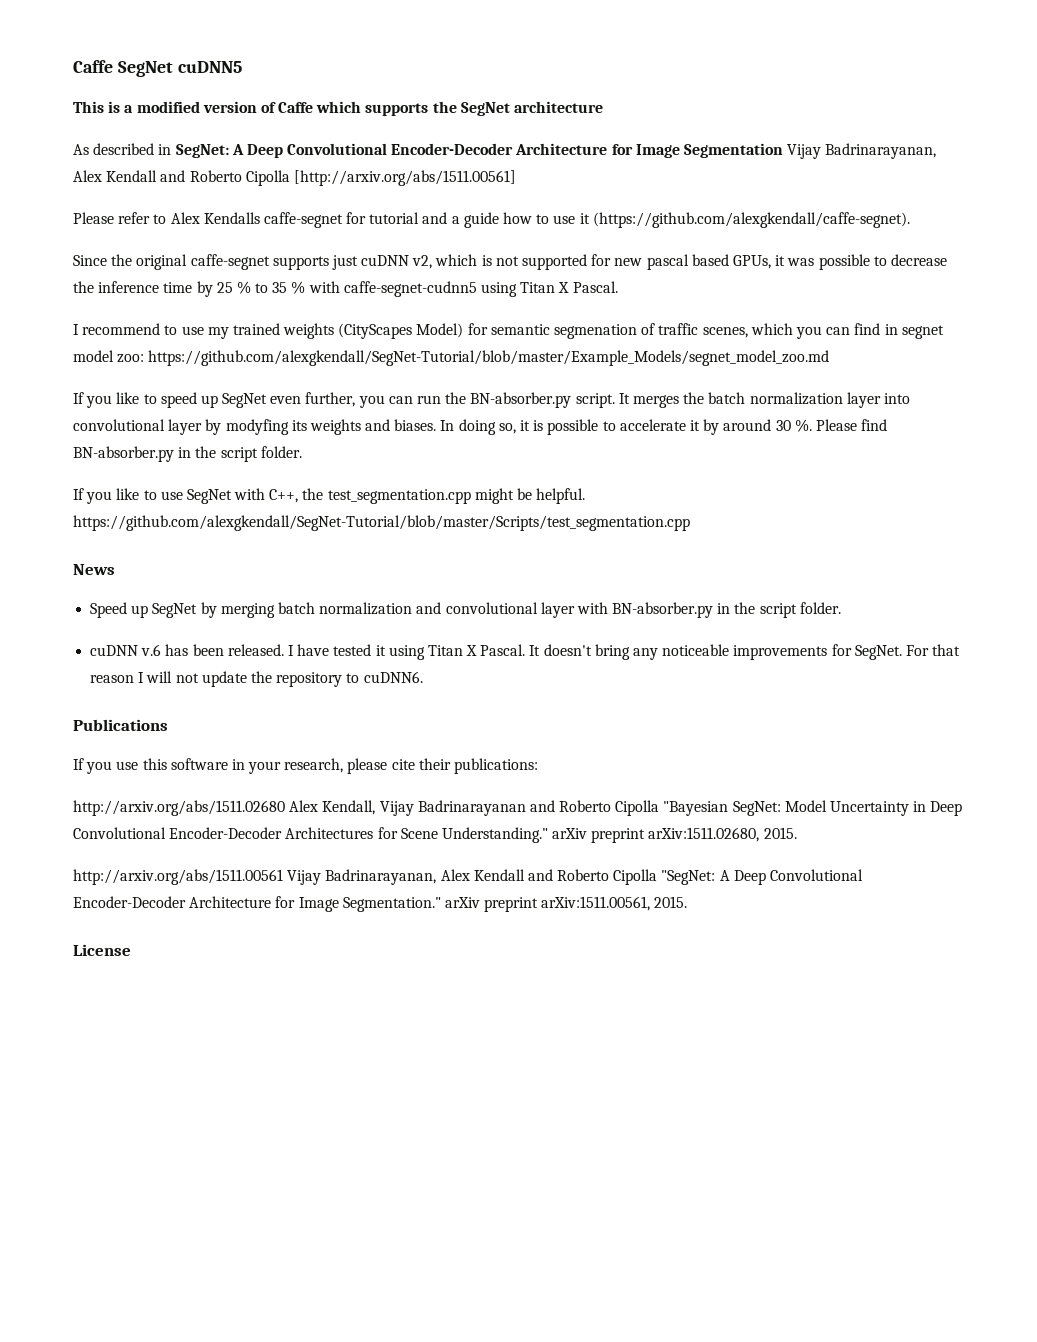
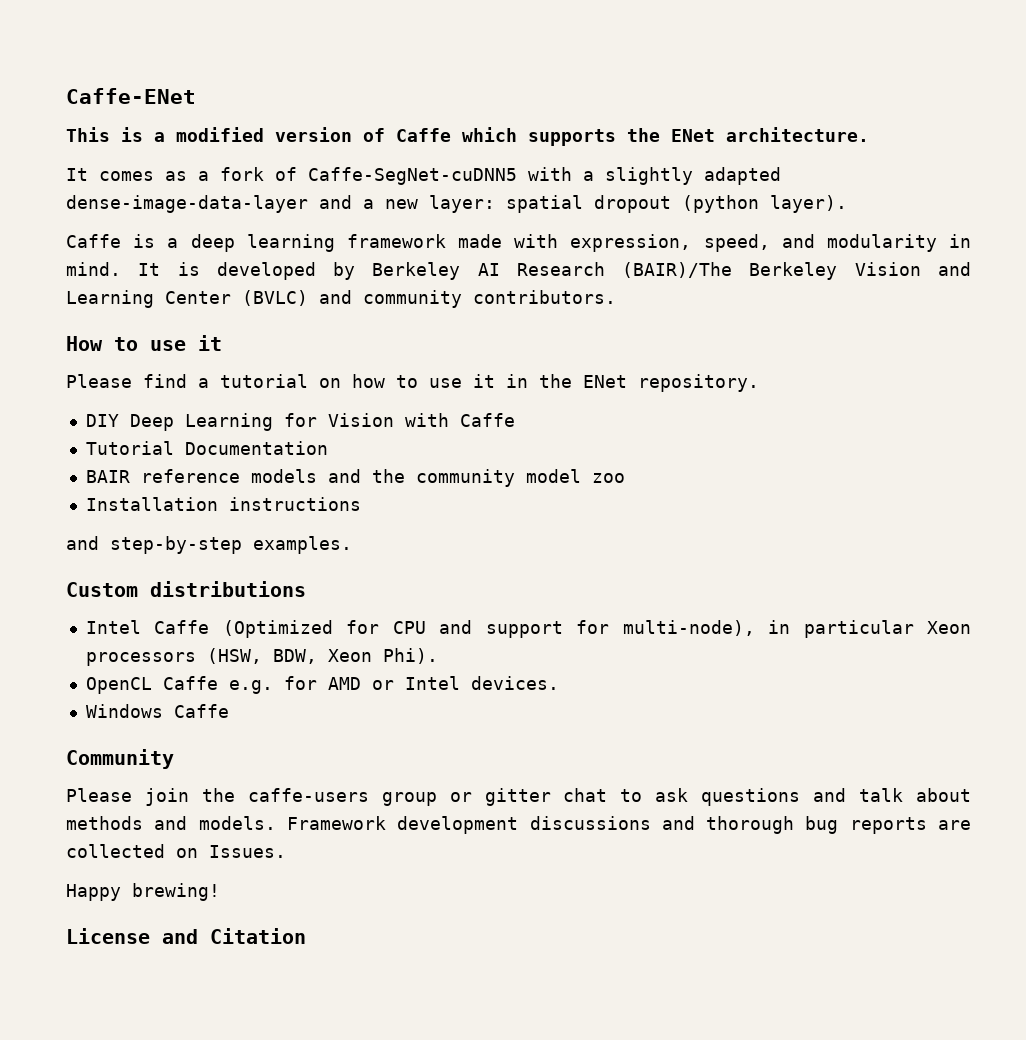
[73,60,242,77] Caffe SegNet cuDNN5 -> [66,88,196,104] Caffe-ENet
[460,101,604,116] [73,143,937,159] [73,170,516,186] [73,212,910,228] [73,254,947,270] [73,281,618,297] [73,323,944,339] [73,350,830,366] [73,392,910,408] [73,419,888,435] [73,446,302,462] [73,488,586,504] [73,515,690,531] [73,564,115,575] [90,602,841,618] [90,644,961,660] [90,671,423,687] [73,719,168,731] [73,758,539,774] [73,800,963,816] [73,827,797,843] [73,869,864,885] [73,896,688,912] SegNet architecture // As described in SegNet: A Deep Convolutional Encoder-Decoder Architecture for Image Segmentation Vijay Badrinarayanan, Alex Kendall and Roberto Cipolla [http://arxiv.org/abs/1511.00561] // Please refer to Alex Kendalls caffe-segnet for tutorial and a guide how to use it (https://github.com/alexgkendall/caffe-segnet). // Since the original caffe-segnet supports just cuDNN v2, which is not supported for new pascal based GPUs, it was possible to decrease the inference time by 25 % to 35 % with caffe-segnet-cudnn5 using Titan X Pascal. // I recommend to use my trained weights (CityScapes Model) for semantic segmenation of traffic scenes, which you can find in segnet model zoo: https://github.com/alexgkendall/SegNet-Tutorial/blob/master/Example_Models/segnet_model_zoo.md // If you like to speed up SegNet even further, you can run the BN-absorber.py script. It merges the batch normalization layer into convolutional layer by modyfing its weights and biases. In doing so, it is possible to accelerate it by around 30 %. Please find BN-absorber.py in the script folder. // If you like to use SegNet with C++, the test_segmentation.cpp might be helpful. https://github.com/alexgkendall/SegNet-Tutorial/blob/master/Scripts/test_segmentation.cpp // News // Speed up SegNet by merging batch normalization and convolutional layer with BN-absorber.py in the script folder. // cuDNN v.6 has been released. I have tested it using Titan X Pascal. It doesn't bring any noticeable improvements for SegNet. For that reason I will not update the repository to cuDNN6. // Publications // If you use this software in your research, please cite their publications: // http://arxiv.org/abs/1511.02680 Alex Kendall, Vijay Badrinarayanan and Roberto Cipolla "Bayesian SegNet: Model Uncertainty in Deep Convolutional Encoder-Decoder Architectures for Scene Understanding." arXiv preprint arXiv:1511.02680, 2015. // http://arxiv.org/abs/1511.00561 Vijay Badrinarayanan, Alex Kendall and Roberto Cipolla "SegNet: A Deep Convolutional Encoder-Decoder Architecture for Image Segmentation." arXiv preprint arXiv:1511.00561, 2015. -> [671,127,869,142] [66,167,781,185] [66,195,847,213] [66,234,971,252] [66,262,971,280] [66,290,616,308] [66,335,222,351] [66,374,759,392] [85,413,515,431] [85,441,328,455] [85,469,625,487] [85,497,361,511] [66,536,352,554] [66,581,306,597] [85,620,972,638] [85,648,438,666] [85,676,559,694] [85,704,229,718] [66,749,174,769] [66,788,971,806] [66,816,971,834] [66,844,286,858] [66,883,220,901] ENet architecture. // It comes as a fork of Caffe-SegNet-cuDNN5 with a slightly adapted dense-image-data-layer and a new layer: spatial dropout (python layer). // Caffe is a deep learning framework made with expression, speed, and modularity in mind. It is developed by Berkeley AI Research (BAIR)/The Berkeley Vision and Learning Center (BVLC) and community contributors. // How to use it // Please find a tutorial on how to use it in the ENet repository. // DIY Deep Learning for Vision with Caffe // Tutorial Documentation // BAIR reference models and the community model zoo // Installation instructions // and step-by-step examples. // Custom distributions // Intel Caffe (Optimized for CPU and support for multi-node), in particular Xeon processors (HSW, BDW, Xeon Phi). // OpenCL Caffe e.g. for AMD or Intel devices. // Windows Caffe // Community // Please join the caffe-users group or gitter chat to ask questions and talk about methods and models. Framework development discussions and thorough bug reports are collected on Issues. // Happy brewing!
(131, 950) none -> [162,928,306,944] and Citation

